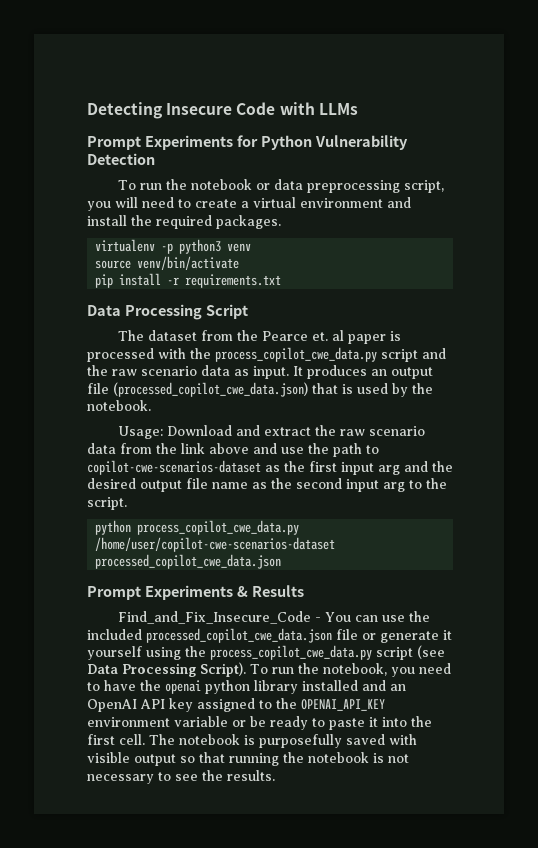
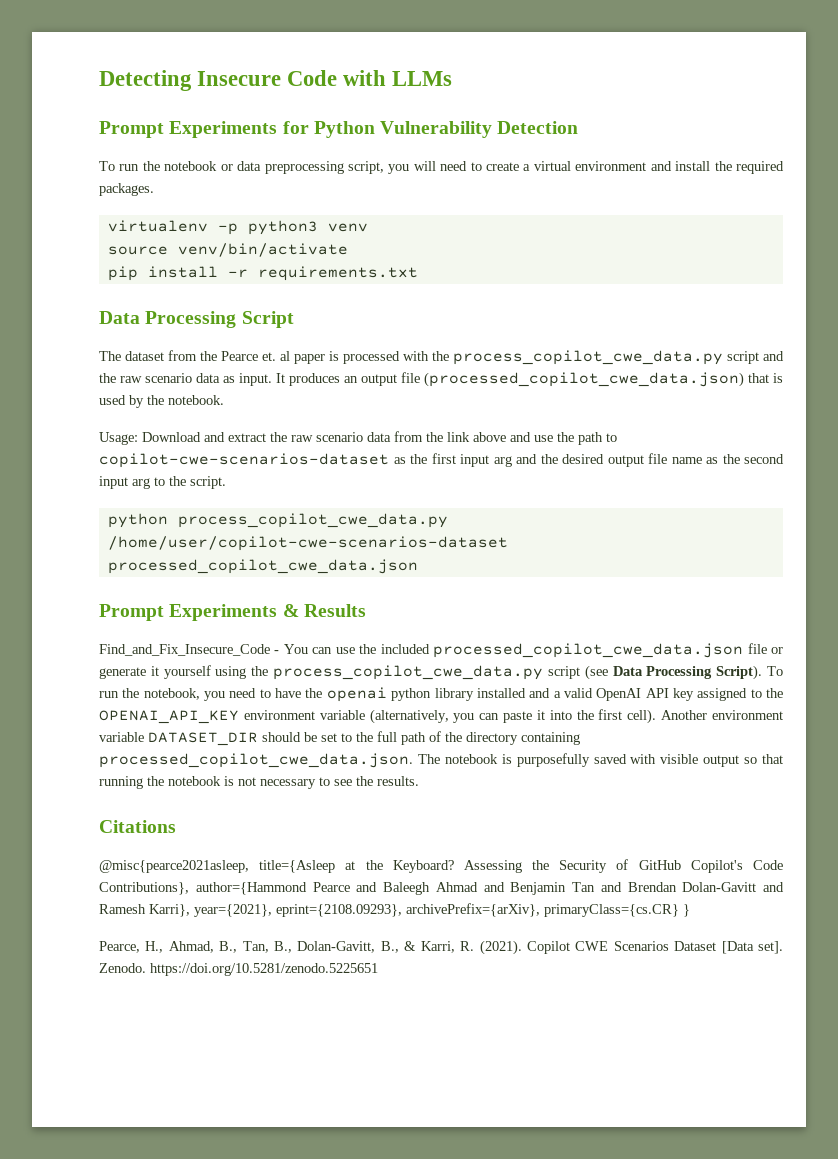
[390,684,406,691] an -> [553,688,593,698] a valid
[232,716,325,730] or be ready to -> [369,709,500,724] (alternatively, you can
[119,734,145,745] cell. -> [627,709,783,724] [99,731,580,746] [99,753,413,768] cell). Another environment variable DATASET_DIR should be set to the full path of the directory containing processed_copilot_cwe_data.json.
(275, 775) none -> [99,820,176,833] [99,859,783,873] [99,882,784,895] [99,903,690,917] [99,940,783,955] [99,963,378,976] // Citations // @misc{pearce2021asleep, title={Asleep at the Keyboard? Assessing the Security of GitHub Copilot's Code Contributions}, author={Hammond Pearce and Baleegh Ahmad and Benjamin Tan and Brendan Dolan-Gavitt and Ramesh Karri}, year={2021}, eprint={2108.09293}, archivePrefix={arXiv}, primaryClass={cs.CR} } // Pearce, H., Ahmad, B., Tan, B., Dolan-Gavitt, B., & Karri, R. (2021). Copilot CWE Scenarios Dataset [Data set]. Zenodo. https://doi.org/10.5281/zenodo.5225651

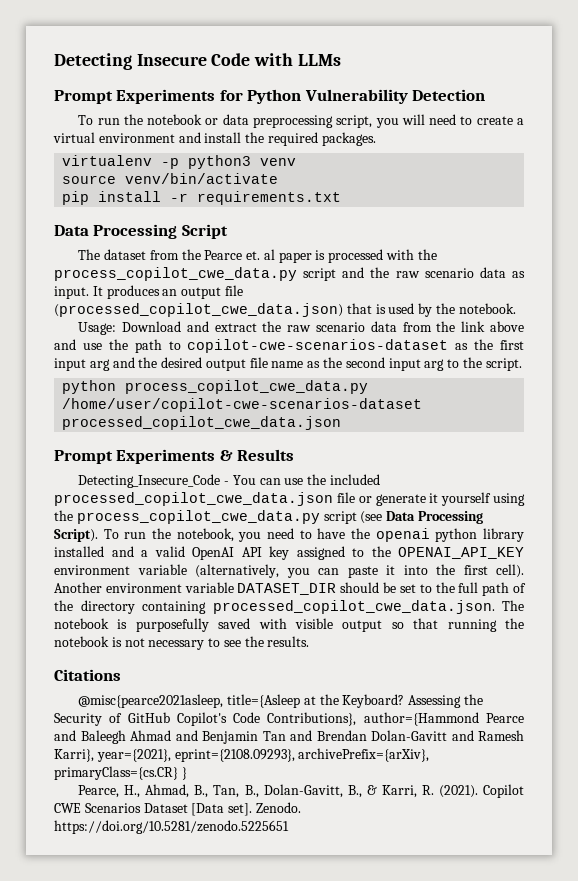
[99,644,270,656] Find_and_Fix_Insecure_Code -> [78,474,221,488] Detecting_Insecure_Code

